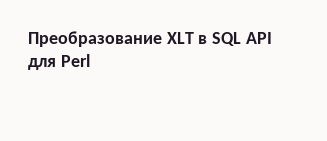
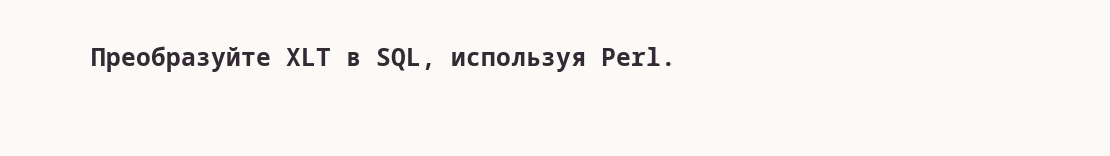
[28,31,162,47] Преобразование -> [91,46,271,72] Преобразуйте
[212,32,272,46] [28,54,90,70] SQL API для Perl -> [376,47,676,72] SQL, используя Perl.

